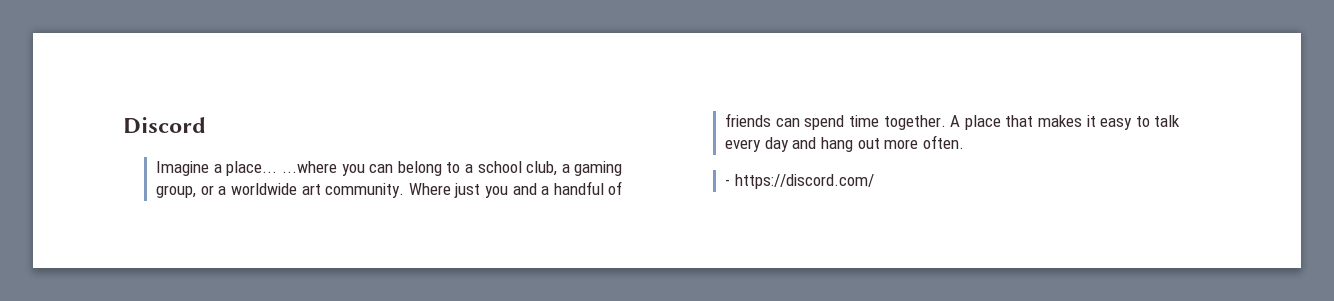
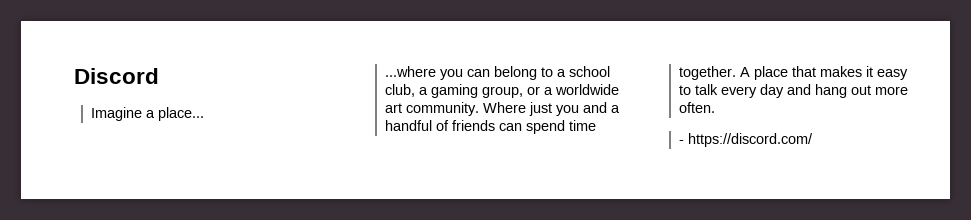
(278, 168) none -> (205, 114) //

